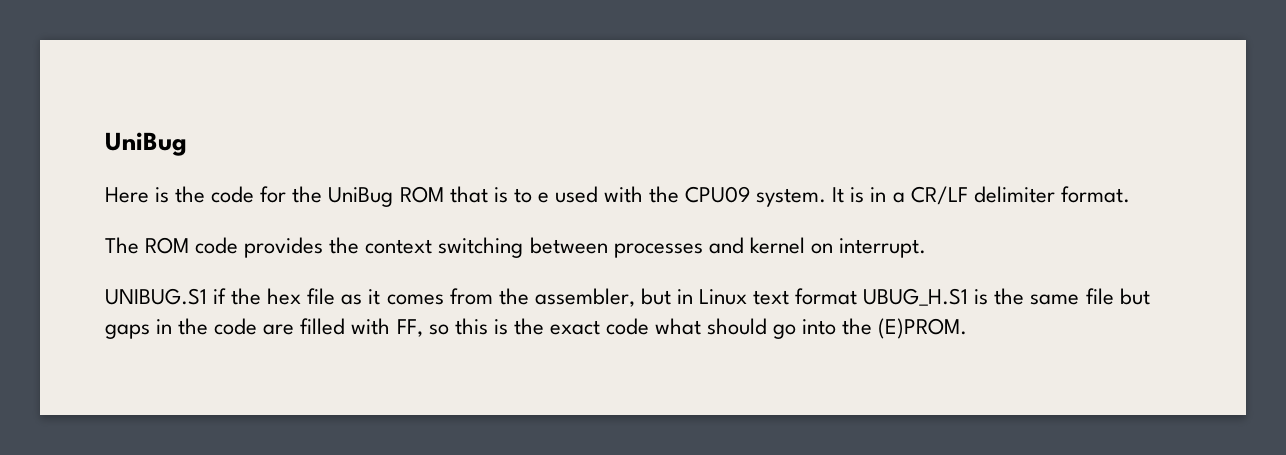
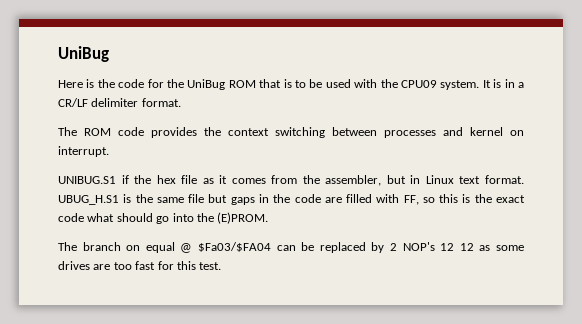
[537,192,549,203] e -> [309,79,323,88] be
[795,288,858,305] format -> [485,175,525,184] format.
(968, 328) none -> [58,242,525,253] [58,261,222,270] // The branch on equal @ $Fa03/$FA04 can be replaced by 2 NOP's 12 12 as some drives are too fast for this test.

